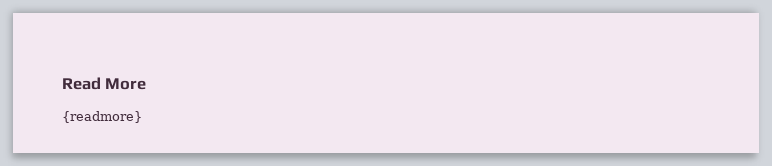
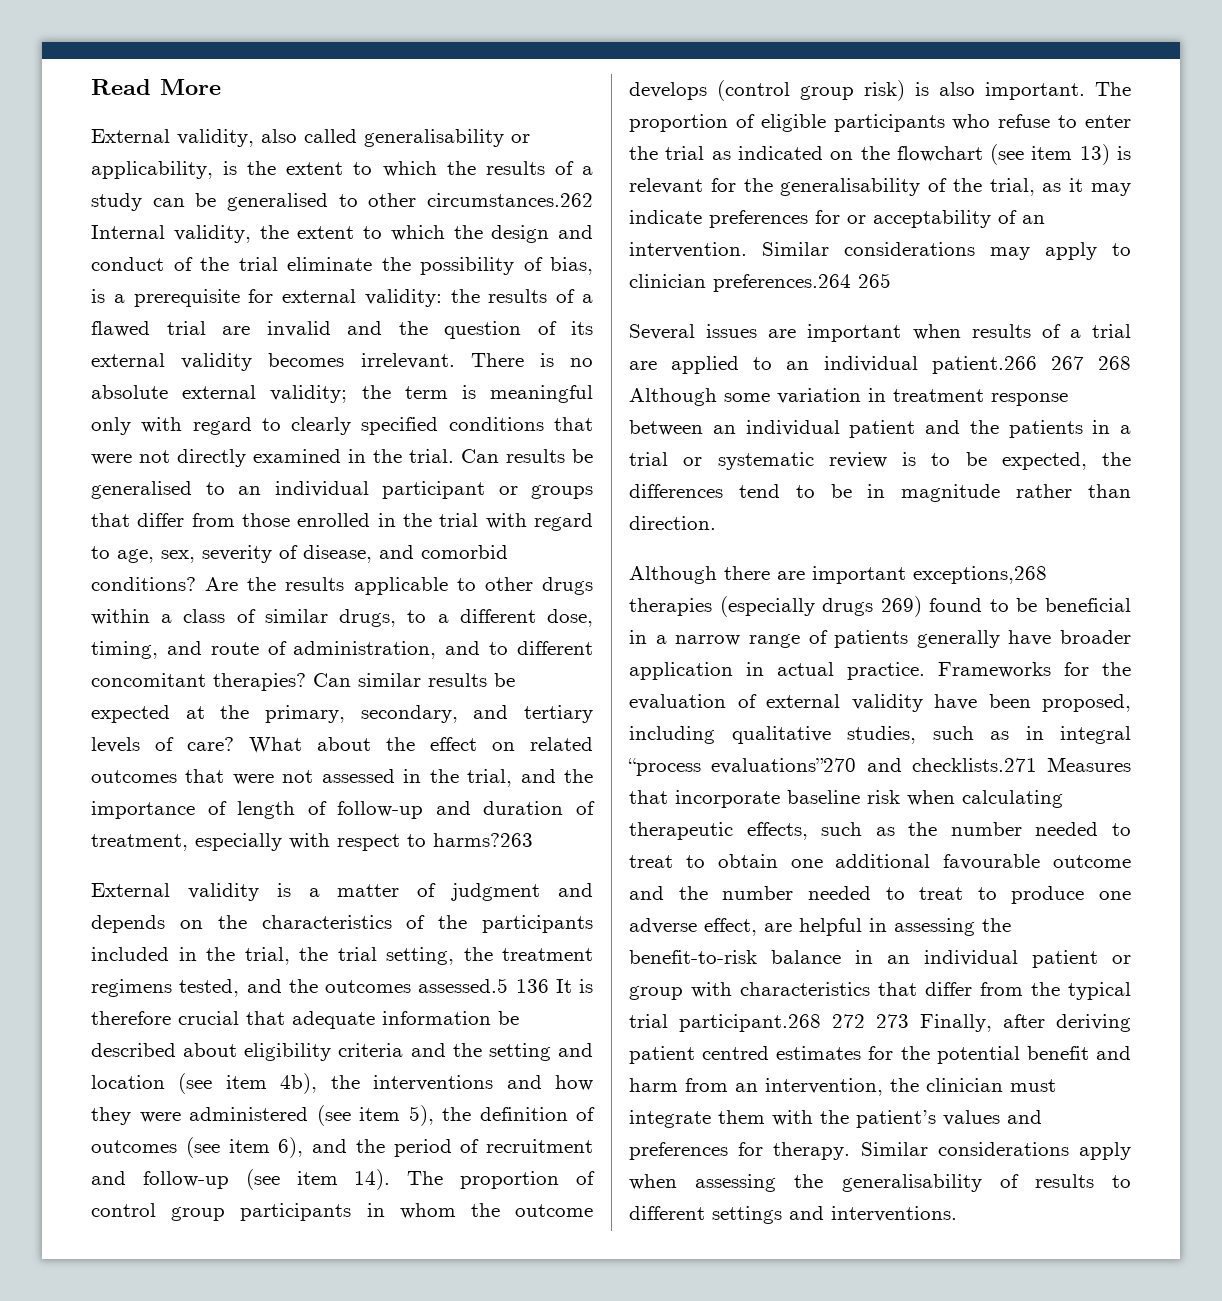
[62,111,142,123] {readmore} -> [91,129,530,147] [91,161,593,179] [91,193,593,211] [91,225,593,243] [91,257,593,275] [91,289,593,307] [91,321,593,339] [91,353,593,371] [91,385,594,403] [91,417,593,435] [91,449,593,467] [91,481,593,499] [91,513,593,531] [91,545,508,563] [91,577,593,595] [91,609,593,627] [91,641,593,659] [91,673,515,691] [91,705,593,723] [91,737,593,753] [91,769,594,787] [91,801,595,819] [91,833,533,851] [91,883,593,901] [91,915,593,933] [91,947,593,965] [91,978,593,997] [91,1011,519,1029] [91,1043,594,1061] [91,1073,593,1094] [91,1105,595,1126] [91,1137,593,1158] [91,1169,595,1190] [91,1203,594,1221] [629,80,1131,101] [629,114,1131,132] [629,144,1131,165] [629,178,1131,196] [629,210,1045,228] [629,242,1131,260] [629,273,891,292] [629,324,1131,342] [629,356,1131,374] [629,388,1068,406] [629,420,1131,438] [629,452,1131,470] [629,484,1131,502] [629,516,716,530] [629,566,1047,584] [629,596,1131,617] [629,630,1131,648] [629,662,1131,680] [629,694,1131,712] [629,726,1131,744] [628,757,1131,776] [629,790,1063,808] [629,822,1131,840] [629,854,1131,870] [629,886,1131,904] [629,918,1011,936] [629,950,1131,968] [629,982,1131,1000] [629,1014,1131,1032] [629,1046,1131,1064] [629,1078,1056,1096] [629,1110,1042,1128] [629,1142,1131,1160] [629,1174,1131,1192] [629,1206,957,1224] External validity, also called generalisability or applicability, is the extent to which the results of a study can be generalised to other circumstances.262 Internal validity, the extent to which the design and conduct of the trial eliminate the possibility of bias, is a prerequisite for external validity: the results of a flawed trial are invalid and the question of its external validity becomes irrelevant. There is no absolute external validity; the term is meaningful only with regard to clearly specified conditions that were not directly examined in the trial. Can results be generalised to an individual participant or groups that differ from those enrolled in the trial with regard to age, sex, severity of disease, and comorbid conditions? Are the results applicable to other drugs within a class of similar drugs, to a different dose, timing, and route of administration, and to different concomitant therapies? Can similar results be expected at the primary, secondary, and tertiary levels of care? What about the effect on related outcomes that were not assessed in the trial, and the importance of length of follow-up and duration of treatment, especially with respect to harms?263 // External validity is a matter of judgment and depends on the characteristics of the participants included in the trial, the trial setting, the treatment regimens tested, and the outcomes assessed.5 136 It is therefore crucial that adequate information be described about eligibility criteria and the setting and location (see item 4b), the interventions and how they were administered (see item 5), the definition of outcomes (see item 6), and the period of recruitment and follow-up (see item 14). The proportion of control group participants in whom the outcome develops (control group risk) is also important. The proportion of eligible participants who refuse to enter the trial as indicated on the flowchart (see item 13) is relevant for the generalisability of the trial, as it may indicate preferences for or acceptability of an intervention. Similar considerations may apply to clinician preferences.264 265 // Several issues are important when results of a trial are applied to an individual patient.266 267 268 Although some variation in treatment response between an individual patient and the patients in a trial or systematic review is to be expected, the differences tend to be in magnitude rather than direction. // Although there are important exceptions,268 therapies (especially drugs 269) found to be beneficial in a narrow range of patients generally have broader application in actual practice. Frameworks for the evaluation of external validity have been proposed, including qualitative studies, such as in integral “process evaluations”270 and checklists.271 Measures that incorporate baseline risk when calculating therapeutic effects, such as the number needed to treat to obtain one additional favourable outcome and the number needed to treat to produce one adverse effect, are helpful in assessing the benefit-to-risk balance in an individual patient or group with characteristics that differ from the typical trial participant.268 272 273 Finally, after deriving patient centred estimates for the potential benefit and harm from an intervention, the clinician must integrate them with the patient’s values and preferences for therapy. Similar considerations apply when assessing the generalisability of results to different settings and interventions.

